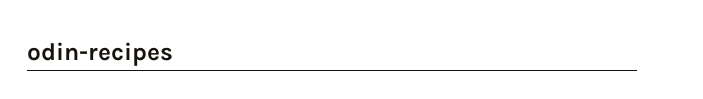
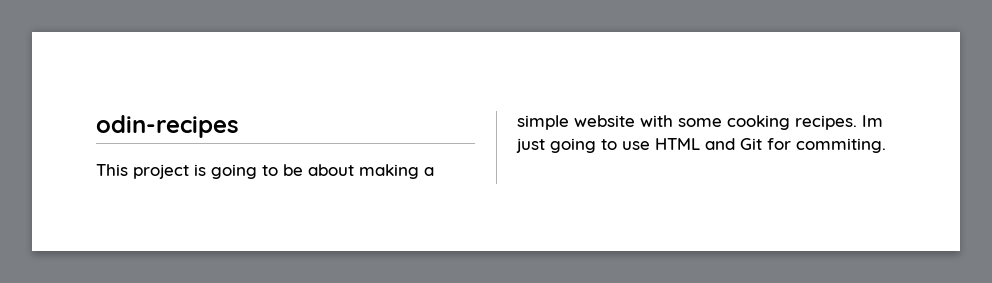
(173, 54) none -> [96,164,434,179] [517,115,883,130] [516,138,886,153] // This project is going to be about making a simple website with some cooking recipes. Im just going to use HTML and Git for commiting.

